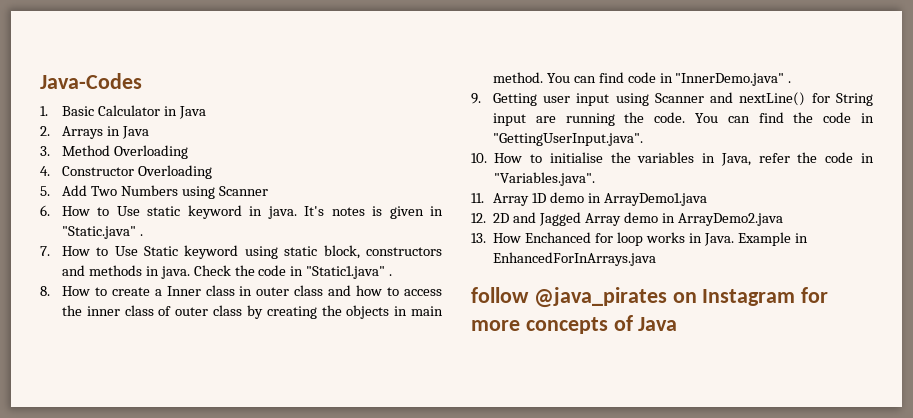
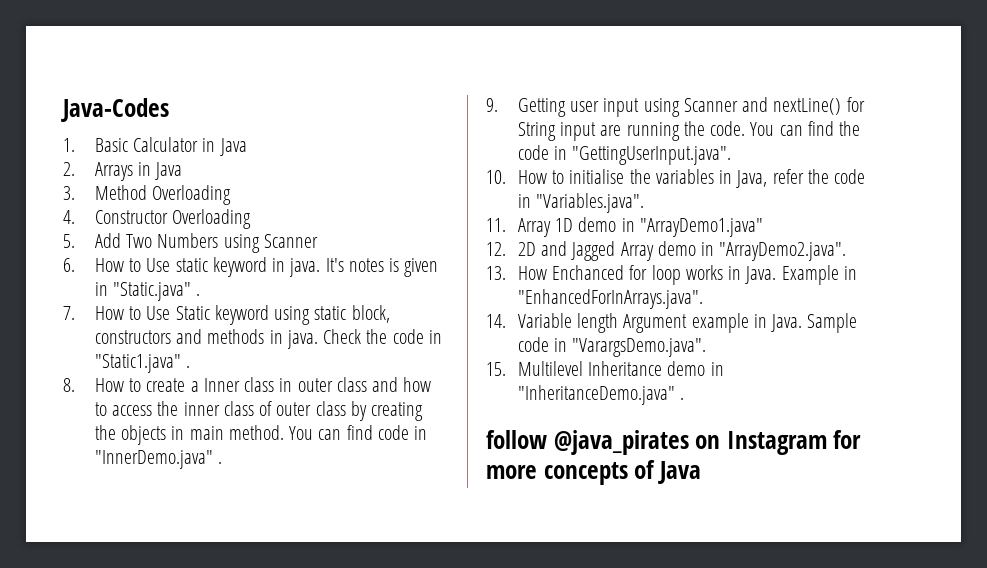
[603,193,707,206] ArrayDemo1.java -> [639,218,763,237] "ArrayDemo1.java"
[677,213,783,226] ArrayDemo2.java -> [719,242,847,261] "ArrayDemo2.java".
[493,252,657,266] EnhancedForInArrays.java -> [517,289,703,309] [486,313,858,333] [517,337,707,357] [486,361,724,376] [517,385,685,405] "EnhancedForInArrays.java". // 14. Variable length Argument example in Java. Sample code in "VarargsDemo.java". // 15. Multilevel Inheritance demo in "InheritanceDemo.java" .

